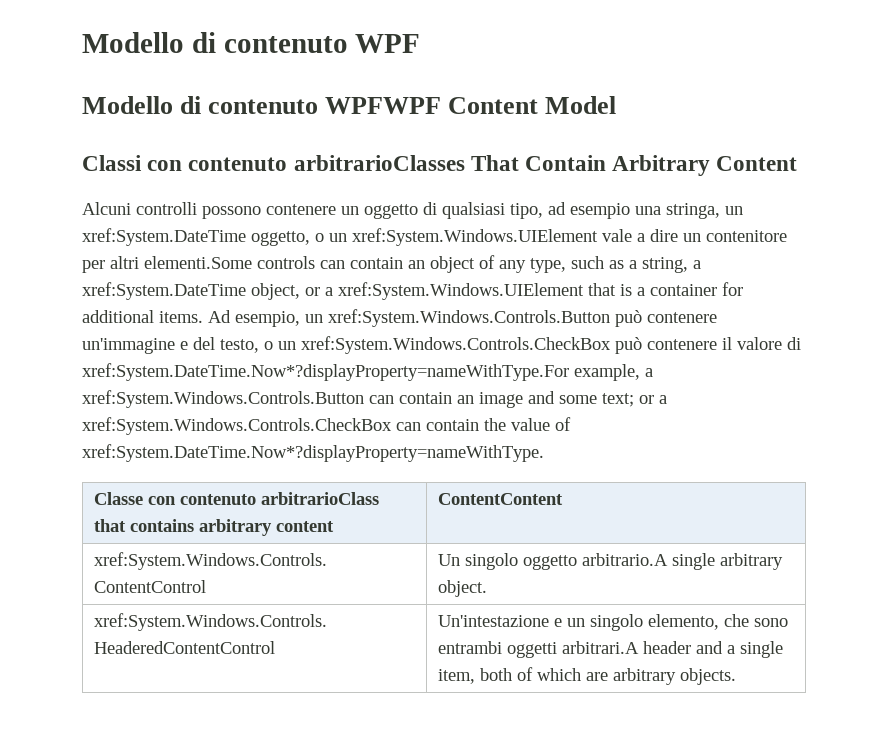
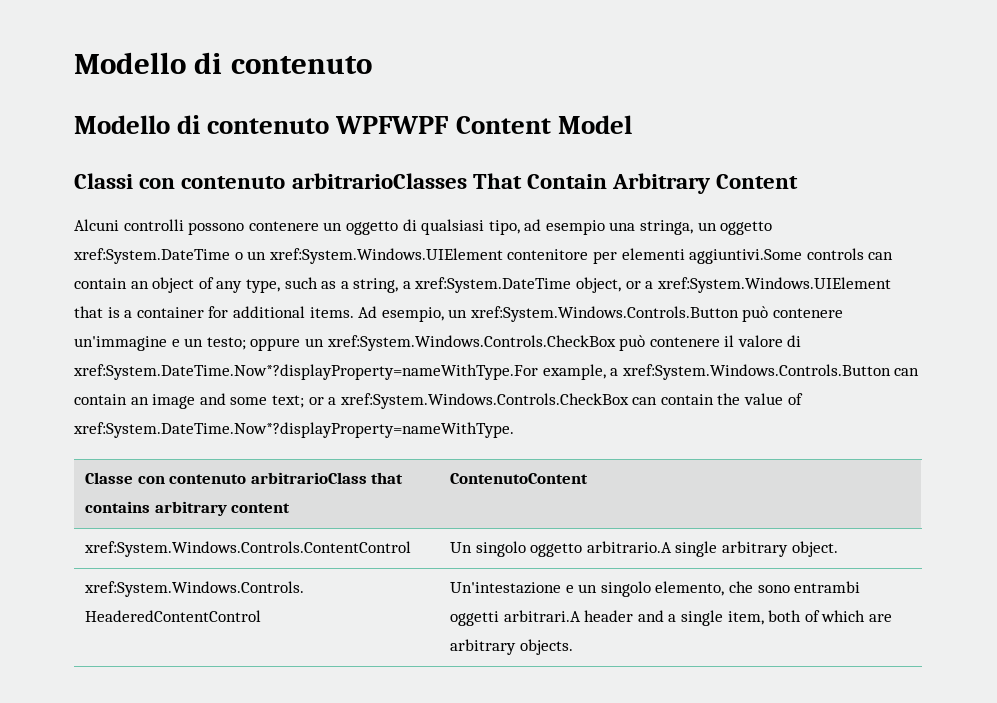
[82,32,421,53] Modello di contenuto WPF -> [74,52,372,74] Modello di contenuto
[82,228,310,246] xref:System.DateTime oggetto, -> [720,221,773,235] [73,248,230,264] oggetto xref:System.DateTime
[602,229,787,242] [82,256,252,273] vale a dire un contenitore per altri elementi.Some -> [507,248,803,264] contenitore per elementi aggiuntivi.Some
[193,337,273,353] del testo, o -> [184,337,301,351] un testo; oppure
[438,493,564,505] ContentContent -> [449,473,588,484] ContenutoContent

